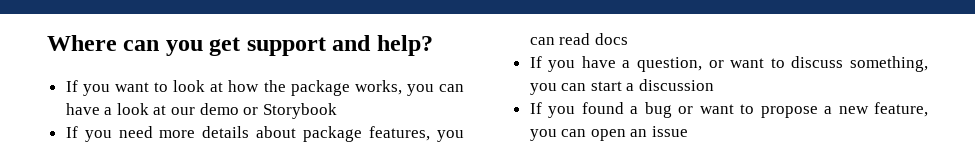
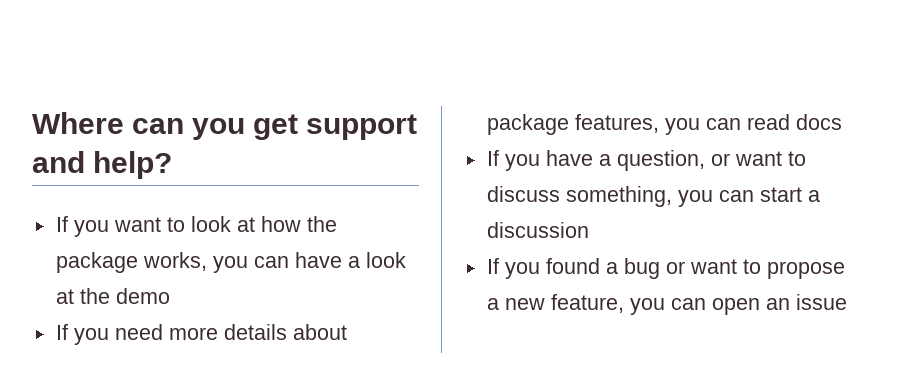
[171,107,196,115] our -> [79,288,110,304] the
[243,103,337,119] or Storybook -> (170, 296) none

